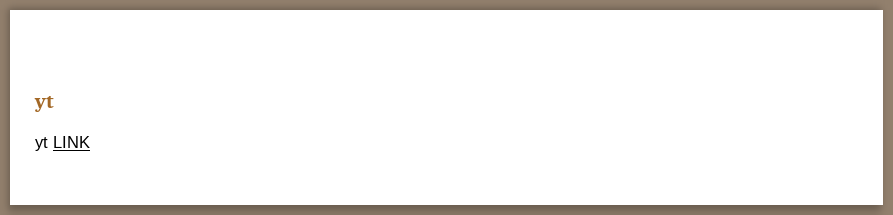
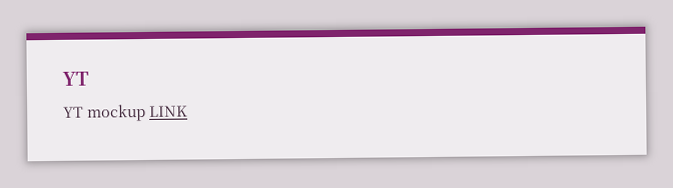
[34,96,54,112] [35,137,48,151] yt // yt -> [62,71,89,86] [63,104,146,122] YT // YT mockup

